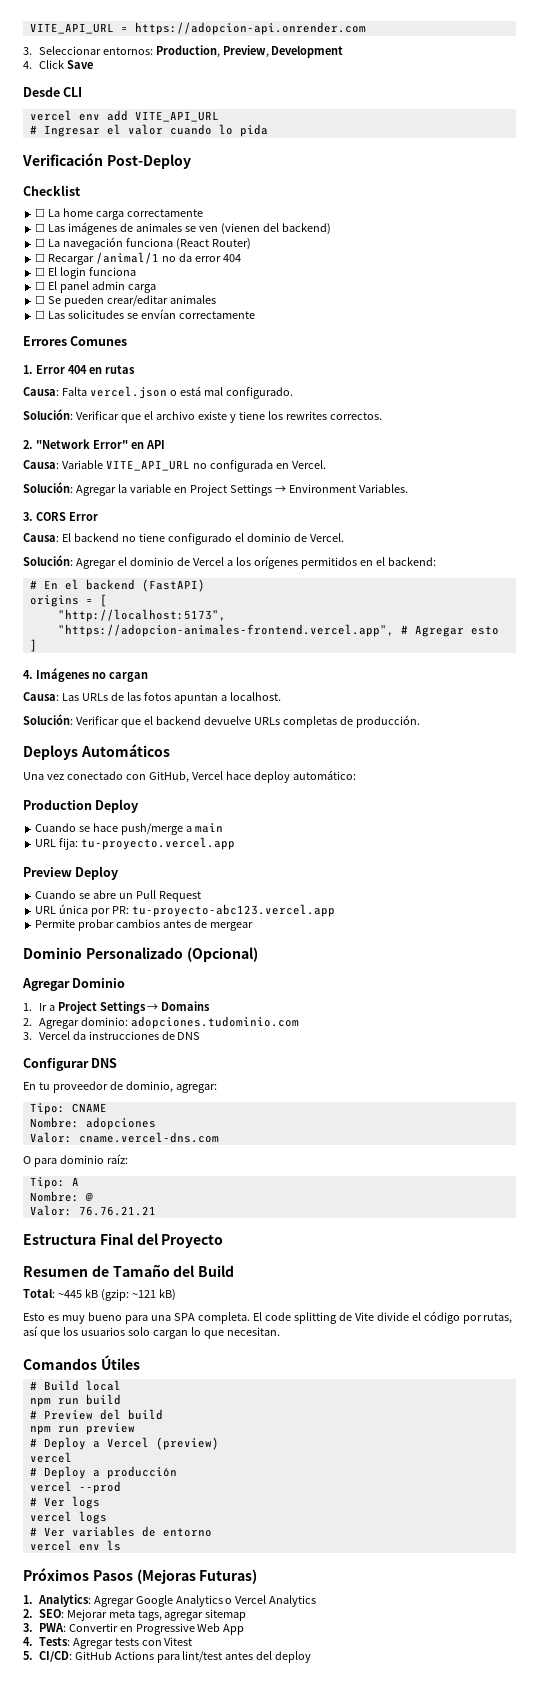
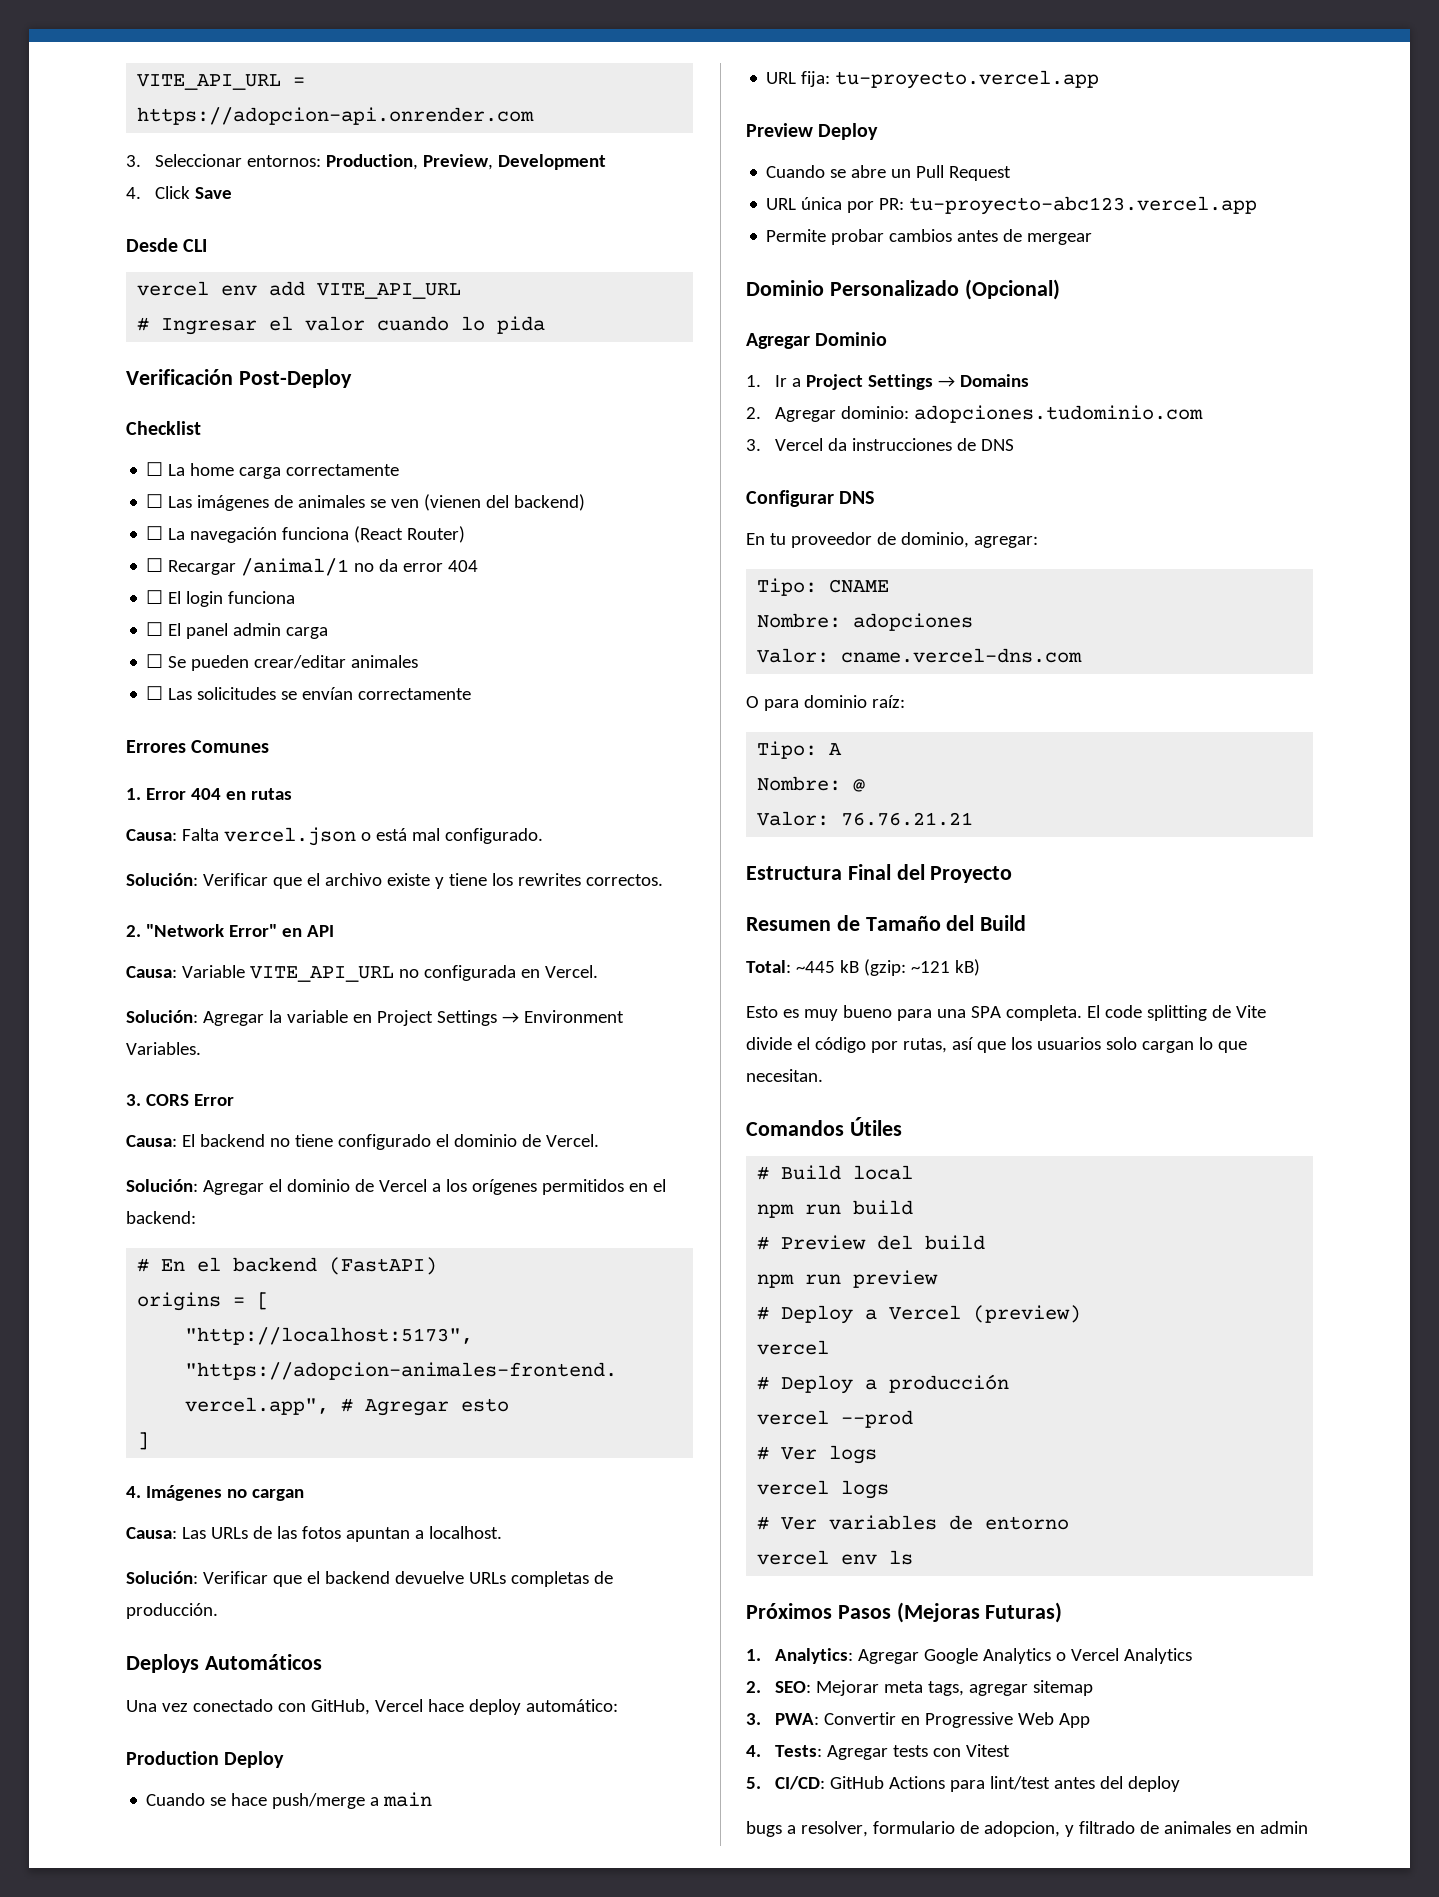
(312, 1657) none -> [746,1821,1308,1837] // bugs a resolver, formulario de adopcion, y filtrado de animales en admin

